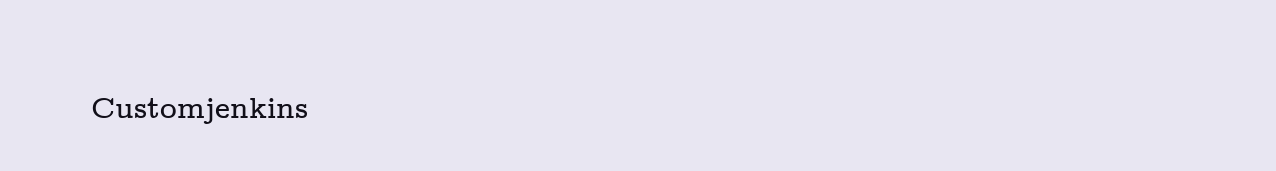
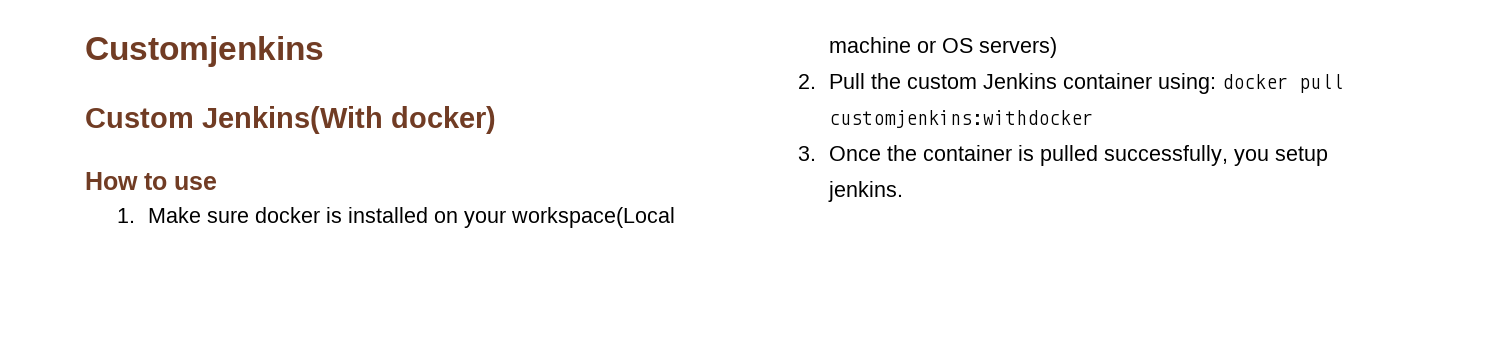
(308, 111) none -> [85,106,496,134] [85,172,217,190] [116,207,676,228] [829,37,1058,58] [797,73,1344,94] [829,110,1094,128] [797,145,1329,166] [828,181,904,202] // Custom Jenkins(With docker) // How to use // 1. Make sure docker is installed on your workspace(Local machine or OS servers) // 2. Pull the custom Jenkins container using: docker pull customjenkins:withdocker // 3. Once the container is pulled successfully, you setup jenkins.

